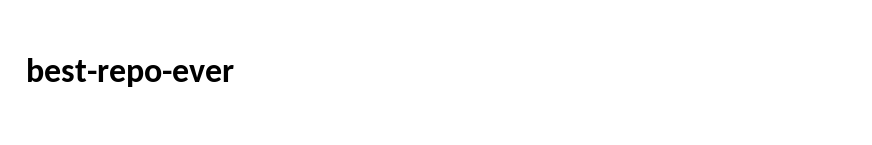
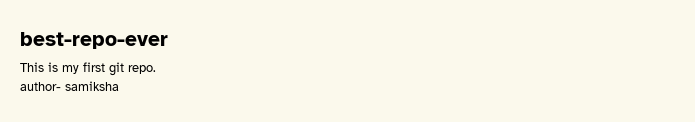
(234, 72) none -> [20,62,156,76] [20,81,119,91] // This is my first git repo. // author- samiksha

